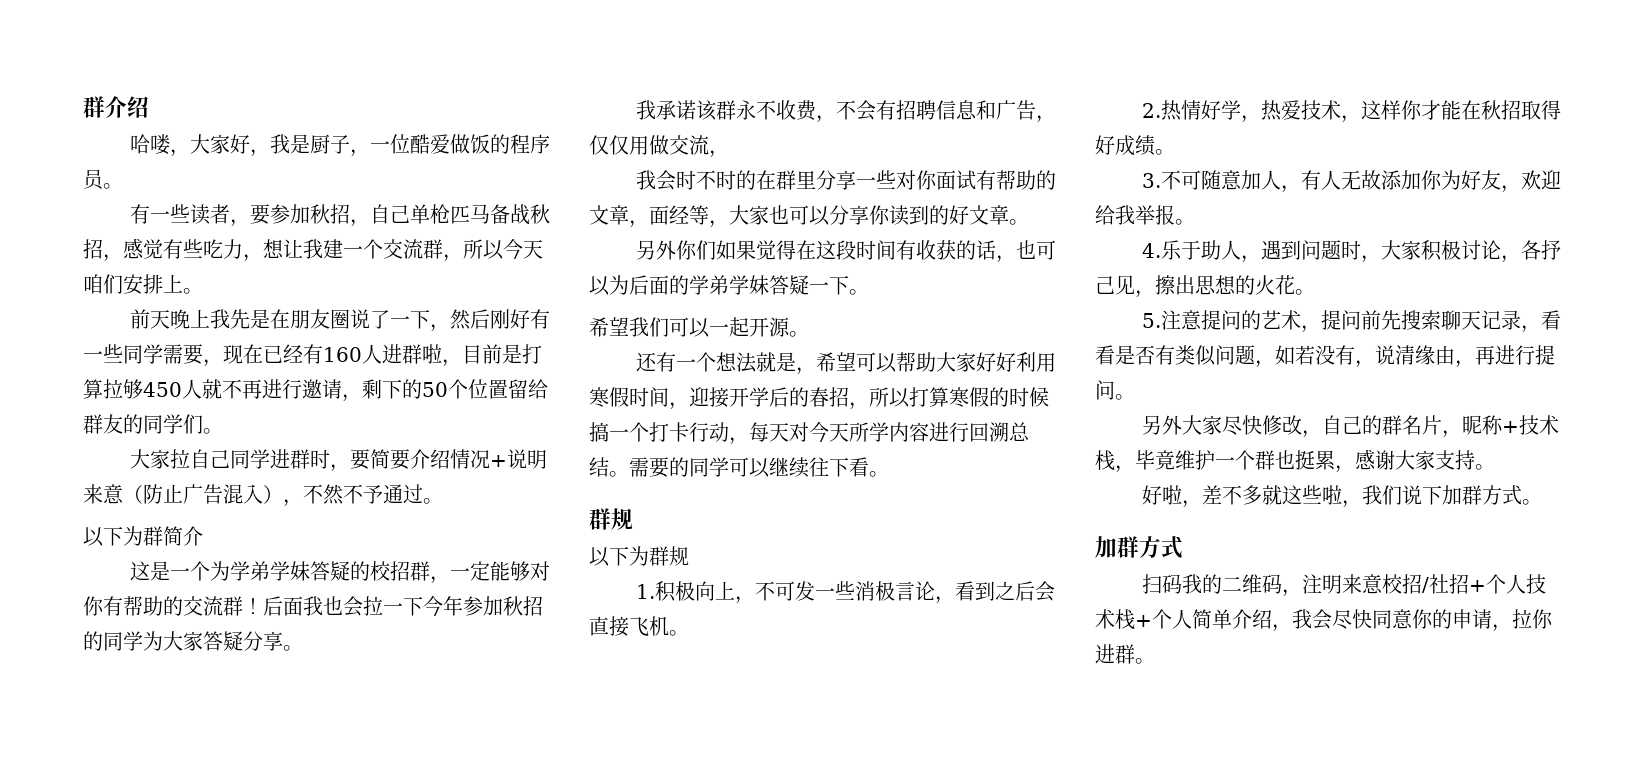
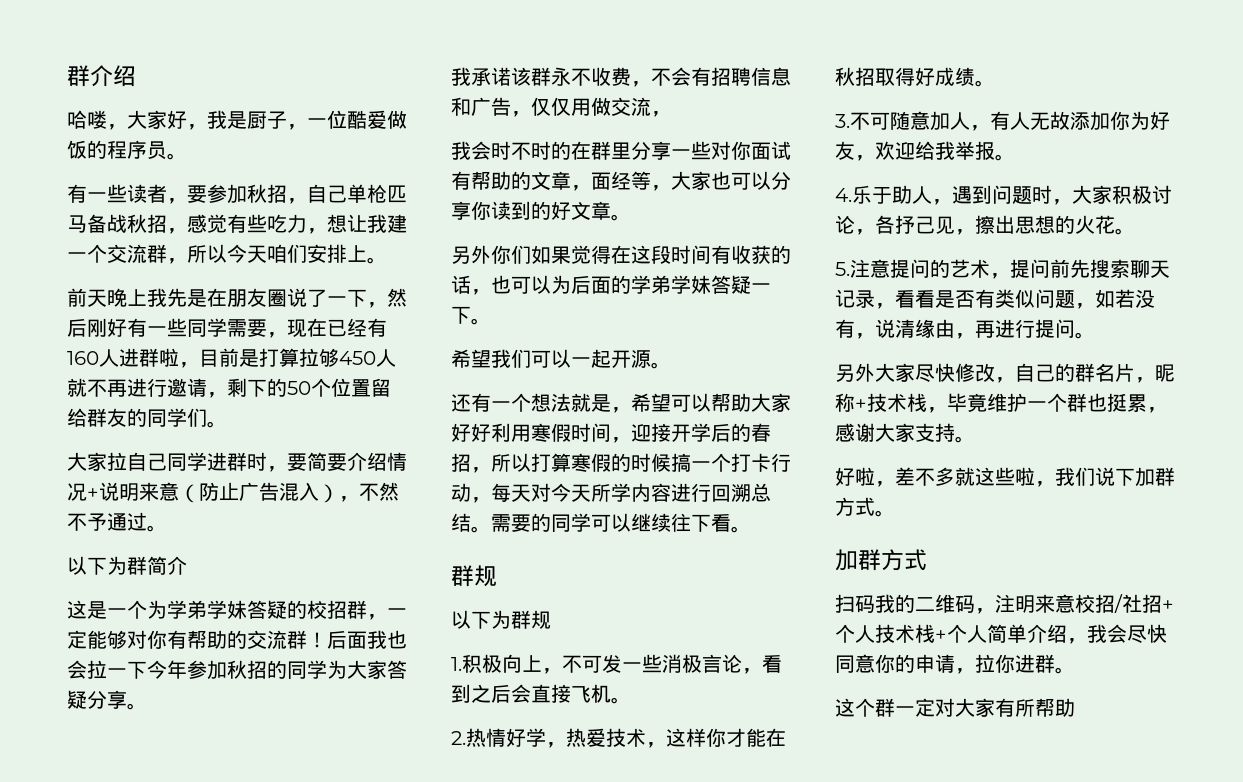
(1155, 661) none -> [835,698,1075,717] // 这个群一定对大家有所帮助

